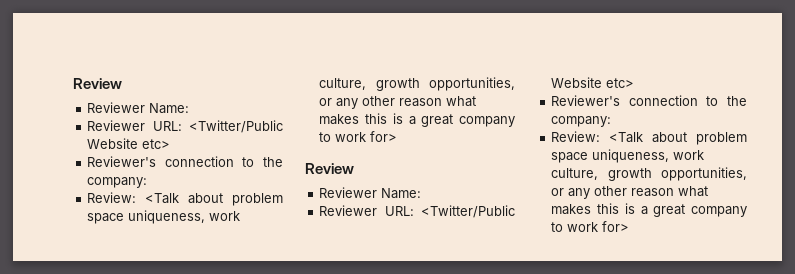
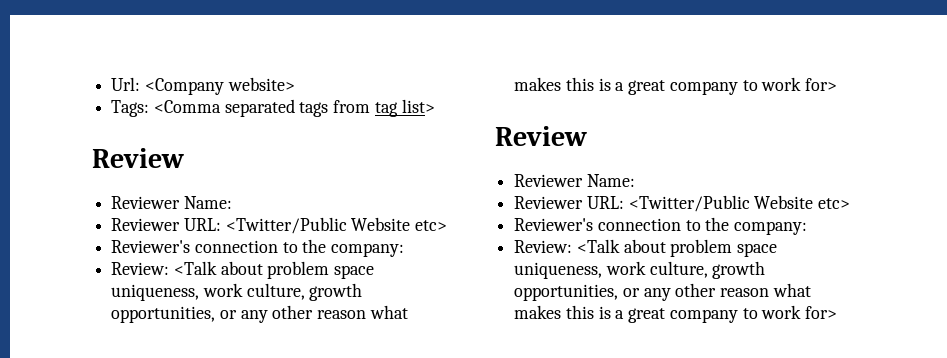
(73, 83) none -> [111,77,295,95] [111,99,435,117] Url: <Company website> // Tags: <Comma separated tags from tag list> //

